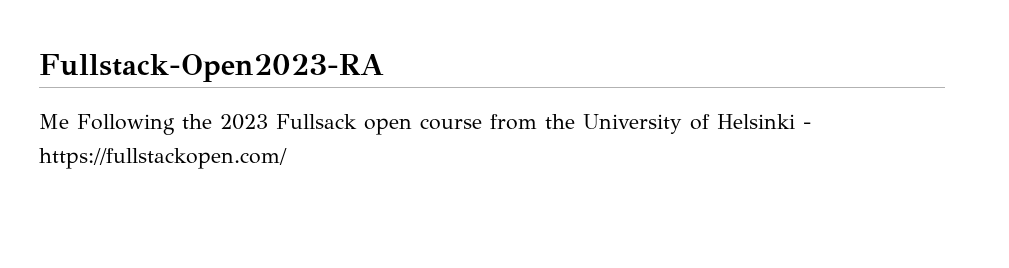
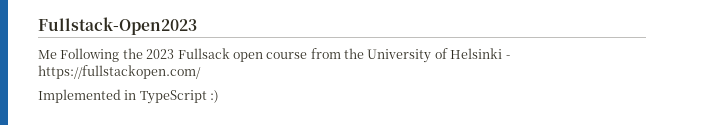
[39,54,384,82] Fullstack-Open2023-RA -> [38,17,197,35] Fullstack-Open2023
(287, 158) none -> [38,89,220,104] // Implemented in TypeScript :)

